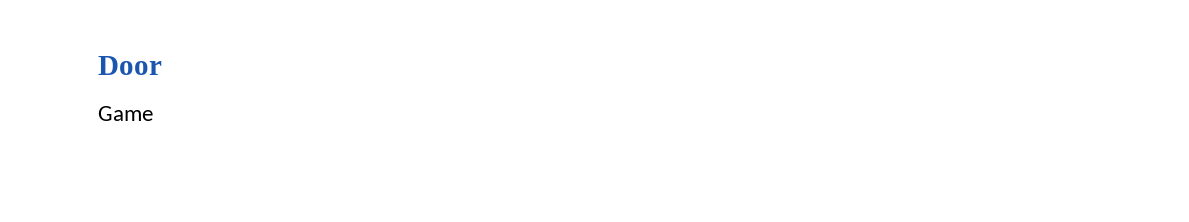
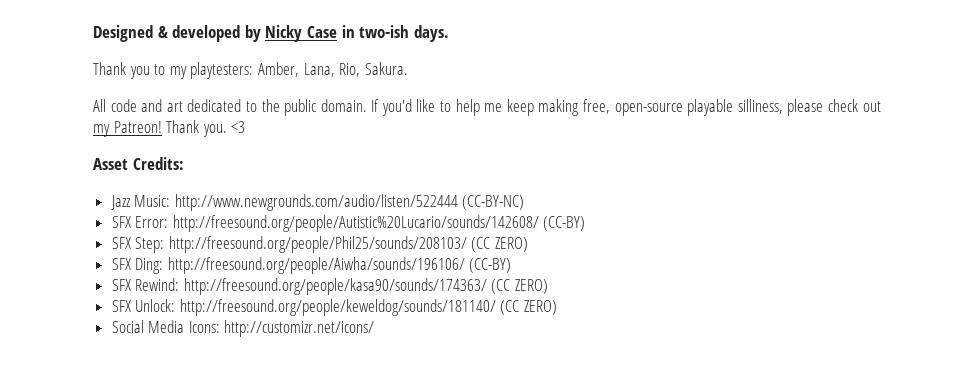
[98,56,162,75] [98,106,153,121] Door // Game -> [93,25,449,42] [93,62,408,79] [93,99,881,116] [93,120,246,137] [93,157,184,170] [110,194,525,211] [111,215,586,232] [111,236,529,253] [111,257,512,274] [111,278,549,295] [111,299,558,316] [111,320,375,337] Designed & developed by Nicky Case in two-ish days. // Thank you to my playtesters: Amber, Lana, Rio, Sakura. // All code and art dedicated to the public domain. If you'd like to help me keep making free, open-source playable silliness, please check out my Patreon! Thank you. <3 // Asset Credits: // Jazz Music: http://www.newgrounds.com/audio/listen/522444 (CC-BY-NC) // SFX Error: http://freesound.org/people/Autistic%20Lucario/sounds/142608/ (CC-BY) // SFX Step: http://freesound.org/people/Phil25/sounds/208103/ (CC ZERO) // SFX Ding: http://freesound.org/people/Aiwha/sounds/196106/ (CC-BY) // SFX Rewind: http://freesound.org/people/kasa90/sounds/174363/ (CC ZERO) // SFX Unlock: http://freesound.org/people/keweldog/sounds/181140/ (CC ZERO) // Social Media Icons: http://customizr.net/icons/

